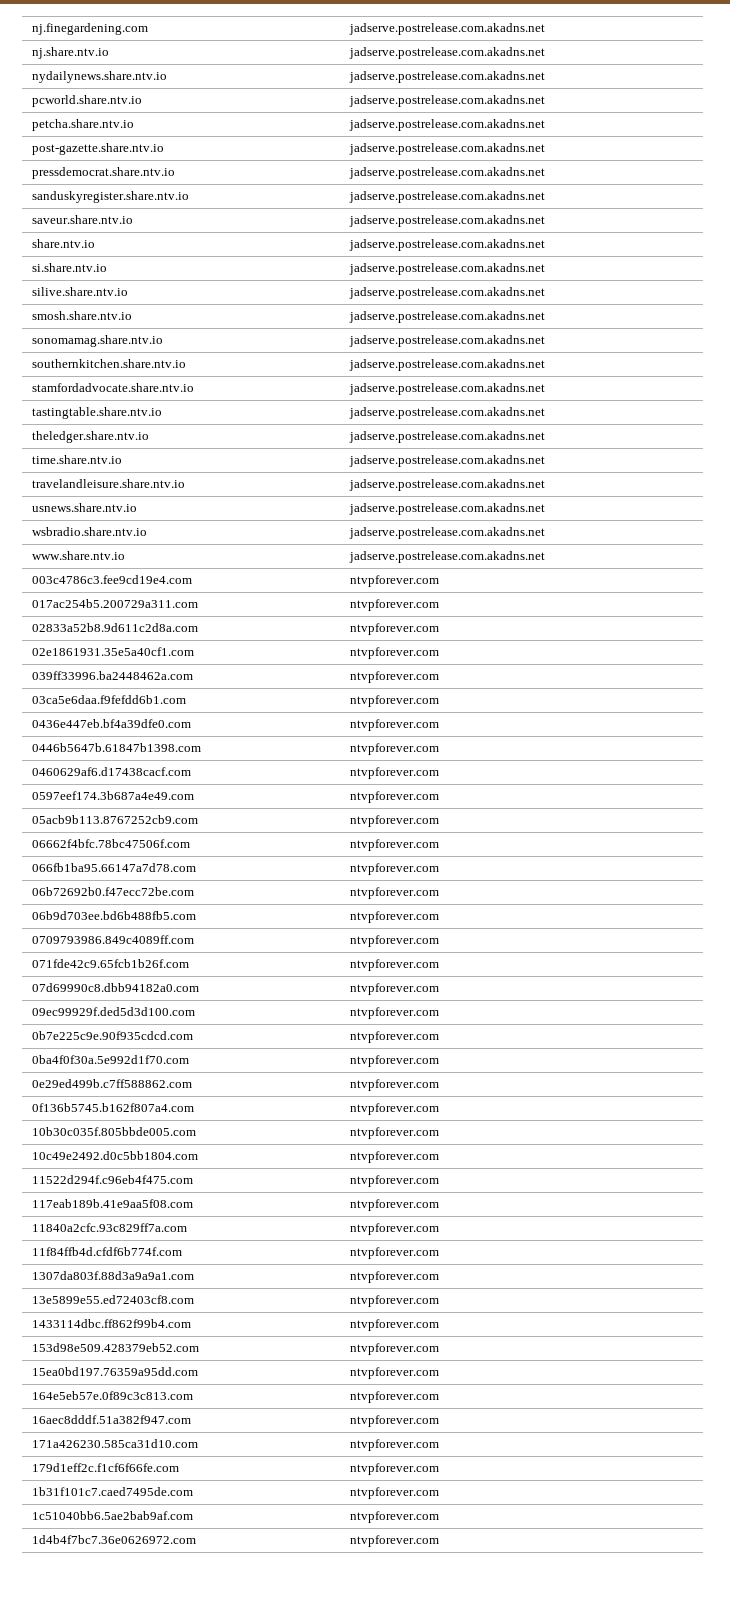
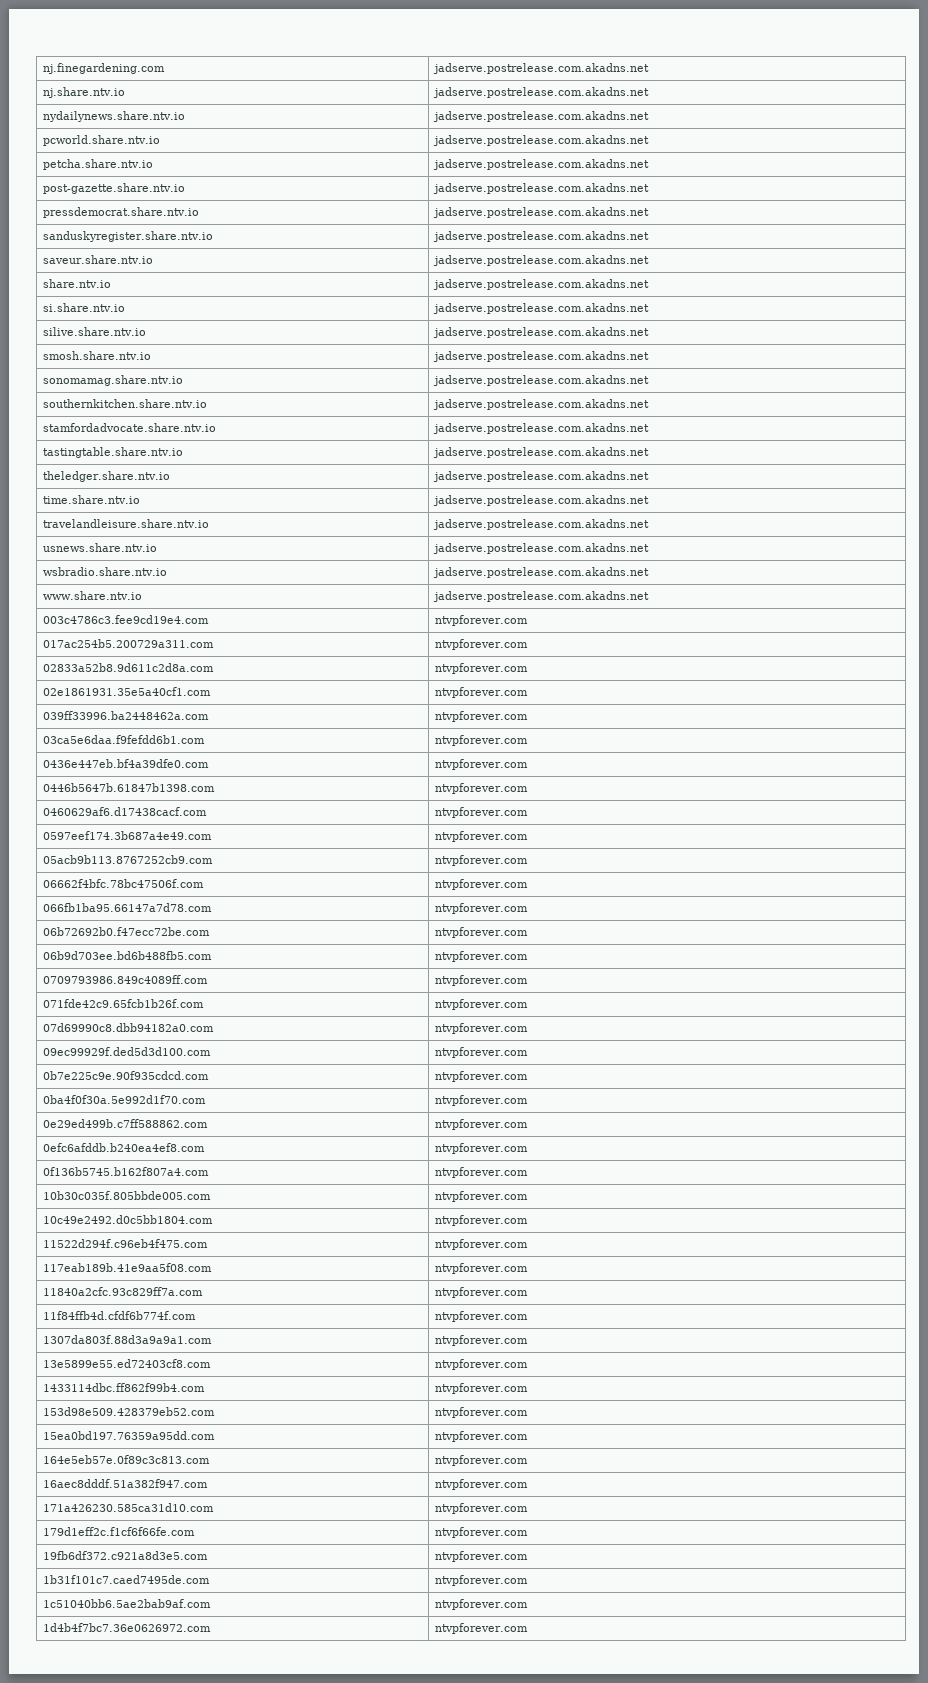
(440, 1085) none -> [43,1143,206,1152] [435,1143,529,1154] // 0efc6afddb.b240ea4ef8.com | ntvpforever.com
(440, 1469) none -> [43,1551,209,1560] [435,1551,529,1562] // 19fb6df372.c921a8d3e5.com | ntvpforever.com

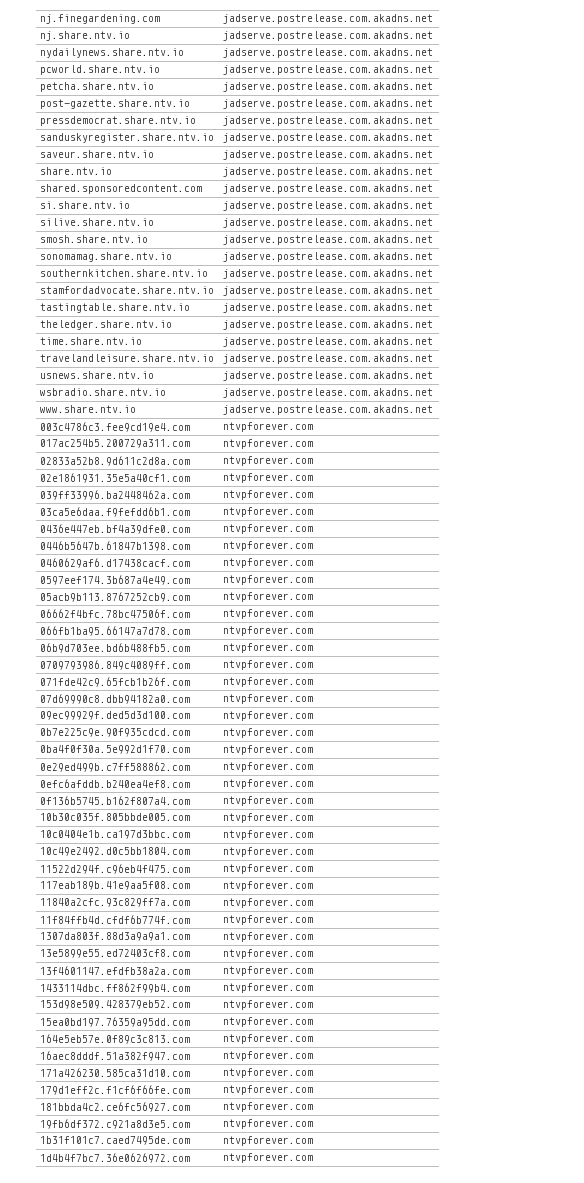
(650, 284) none -> [40,184,203,194] [223,184,434,194] // shared.sponsoredcontent.com | jadserve.postrelease.com.akadns.net
[43,927,211,936] [435,927,529,938] // 06b72692b0.f47ecc72be.com | ntvpforever.com -> (314, 631) none
(529, 1196) none -> [40,830,191,839] [223,830,314,840] // 10c0404e1b.ca197d3bbc.com | ntvpforever.com
(529, 1364) none -> [40,966,191,975] [223,966,314,976] // 13f4601147.efdfb38a2a.com | ntvpforever.com
(529, 1532) none -> [40,1102,191,1112] [223,1102,314,1112] // 181bbda4c2.ce6fc56927.com | ntvpforever.com
[43,1599,212,1608] [435,1599,529,1610] // 1c51040bb6.5ae2bab9af.com | ntvpforever.com -> (314, 1141) none

